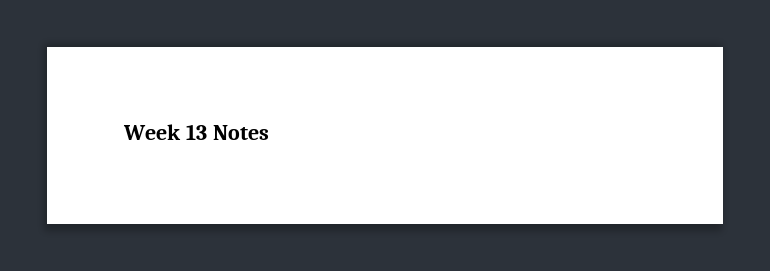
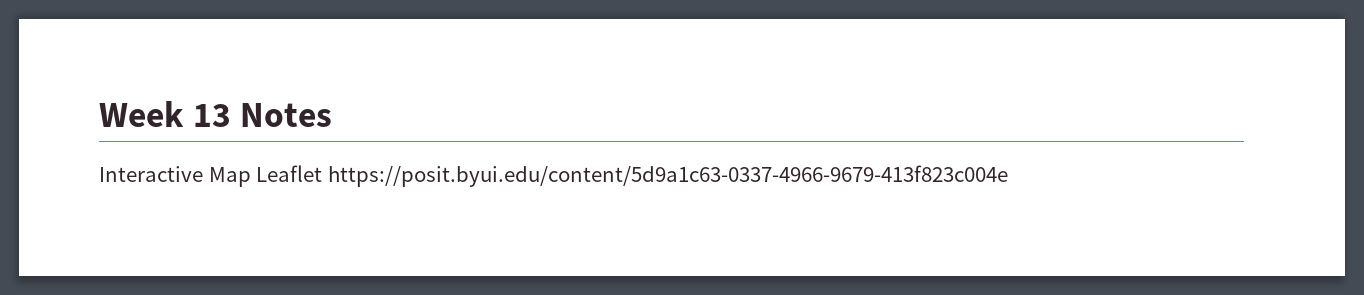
(269, 132) none -> [99,165,1008,187] // Interactive Map Leaflet https://posit.byui.edu/content/5d9a1c63-0337-4966-9679-413f823c004e

